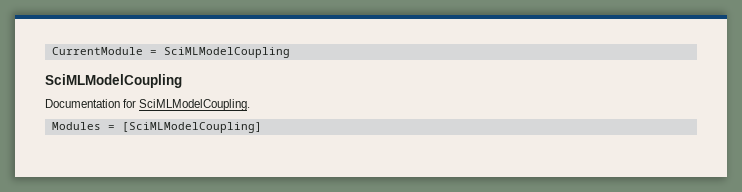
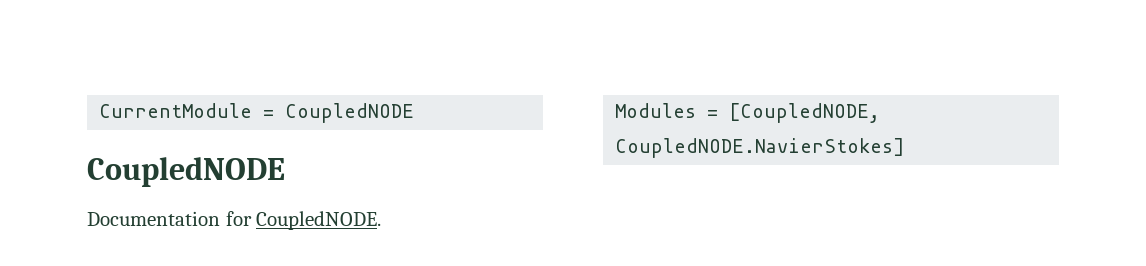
[163,47,290,58] [45,74,182,88] SciMLModelCoupling // SciMLModelCoupling -> [285,103,415,123] [87,157,285,187] CoupledNODE // CoupledNODE
[139,99,251,111] SciMLModelCoupling. -> [256,211,382,230] CoupledNODE.
[121,122,262,133] [SciMLModelCoupling] -> [729,103,881,123] [615,138,906,158] [CoupledNODE, CoupledNODE.NavierStokes]

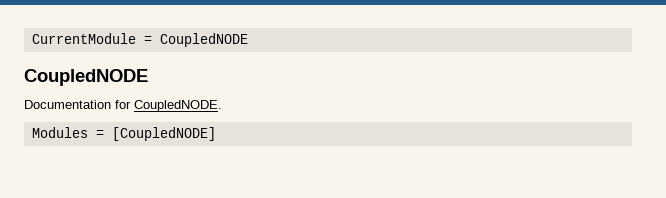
[729,103,881,123] [615,138,906,158] [CoupledNODE, CoupledNODE.NavierStokes] -> [111,127,216,141] [CoupledNODE]

